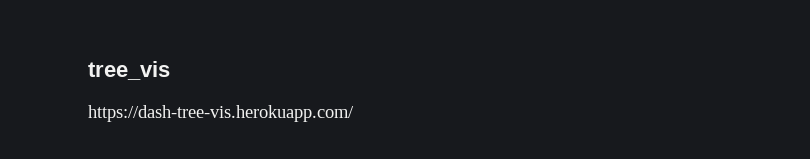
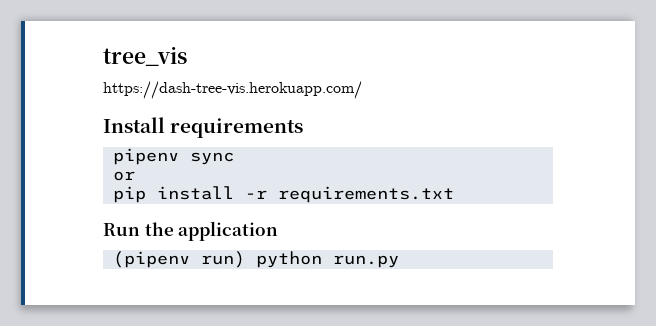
(354, 113) none -> [103,117,304,138] [112,148,234,165] [112,171,135,181] [112,186,454,203] [103,221,279,241] [112,251,399,268] // Install requirements // pipenv sync // or // pip install -r requirements.txt // Run the application // (pipenv run) python run.py

